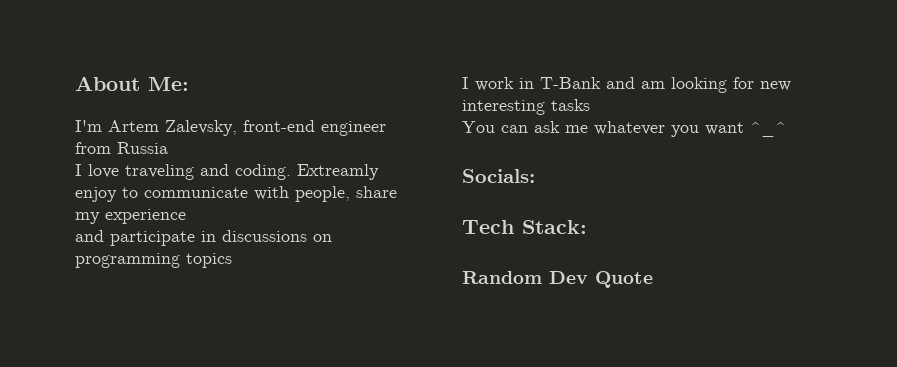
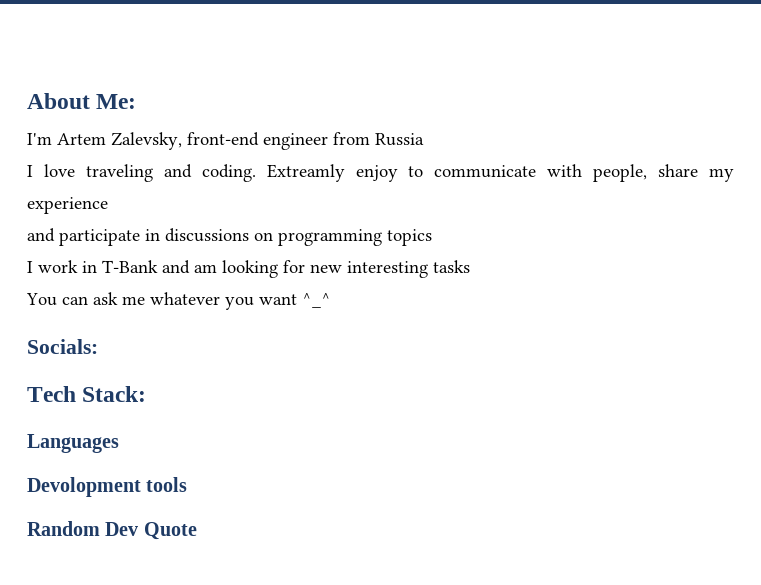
(587, 227) none -> [27,434,119,453] [27,477,188,497] // Languages // Devolopment tools

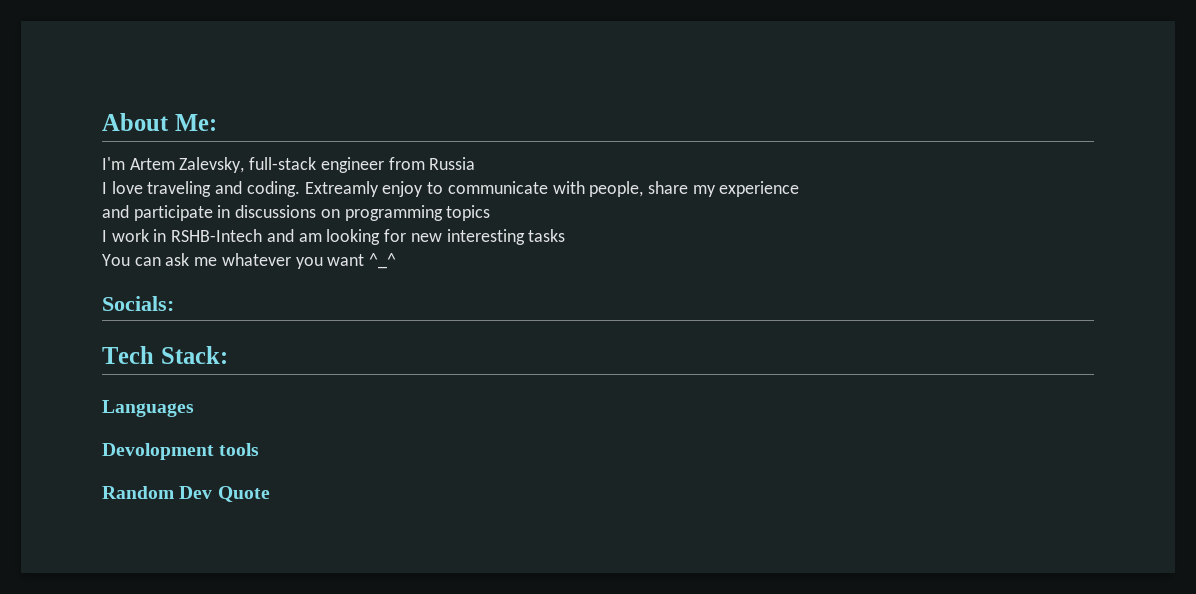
[187,132,259,146] front-end -> [249,157,317,170] full-stack
[102,260,158,273] T-Bank -> [171,229,263,242] RSHB-Intech

